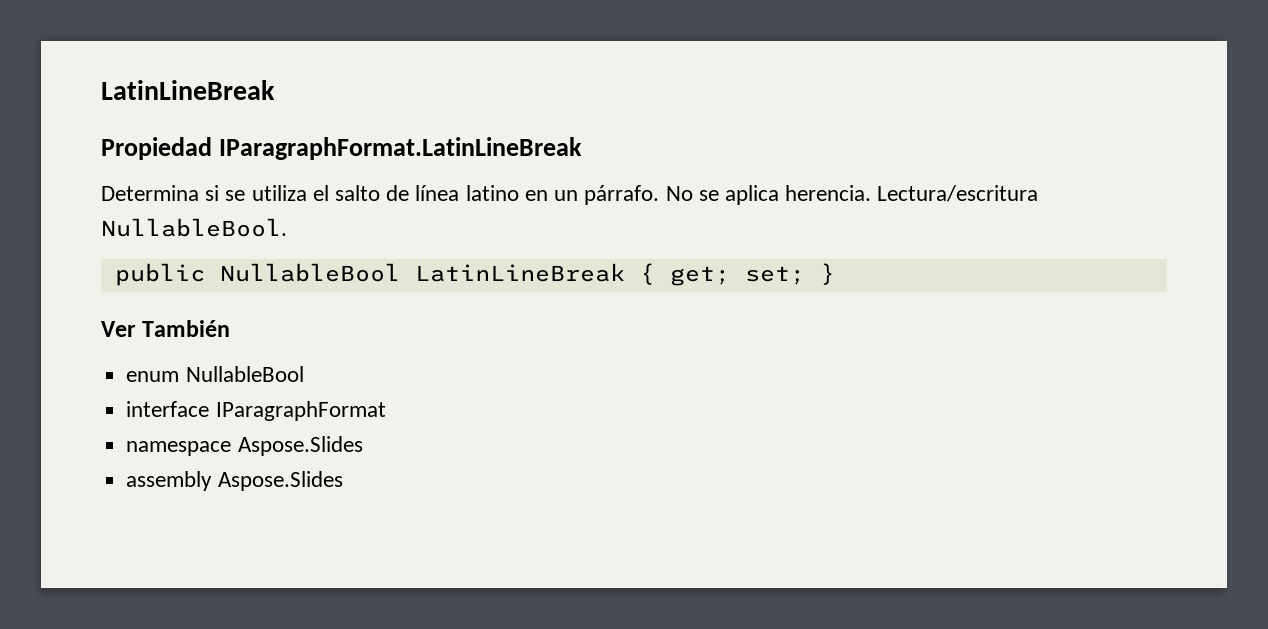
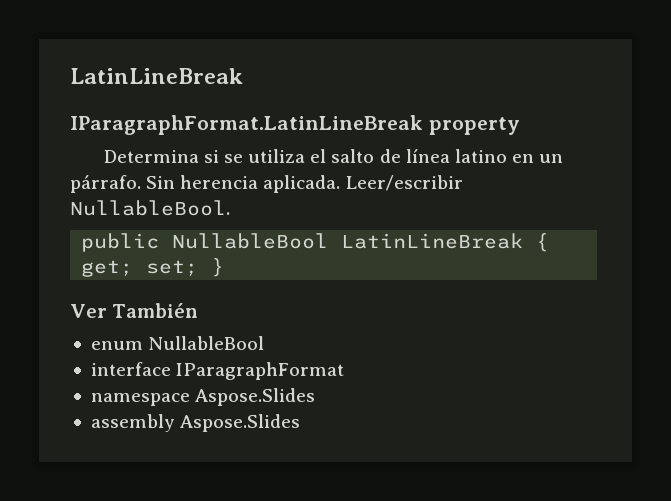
[101,137,212,160] Propiedad -> (243, 76) none
(582, 148) none -> [428,117,520,135] property
[665,185,1039,205] No se aplica herencia. Lectura/escritura -> [146,175,463,193] Sin herencia aplicada. Leer/escribir

